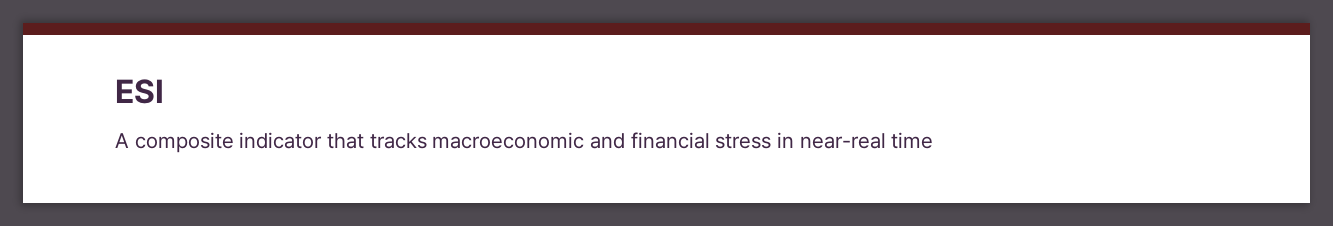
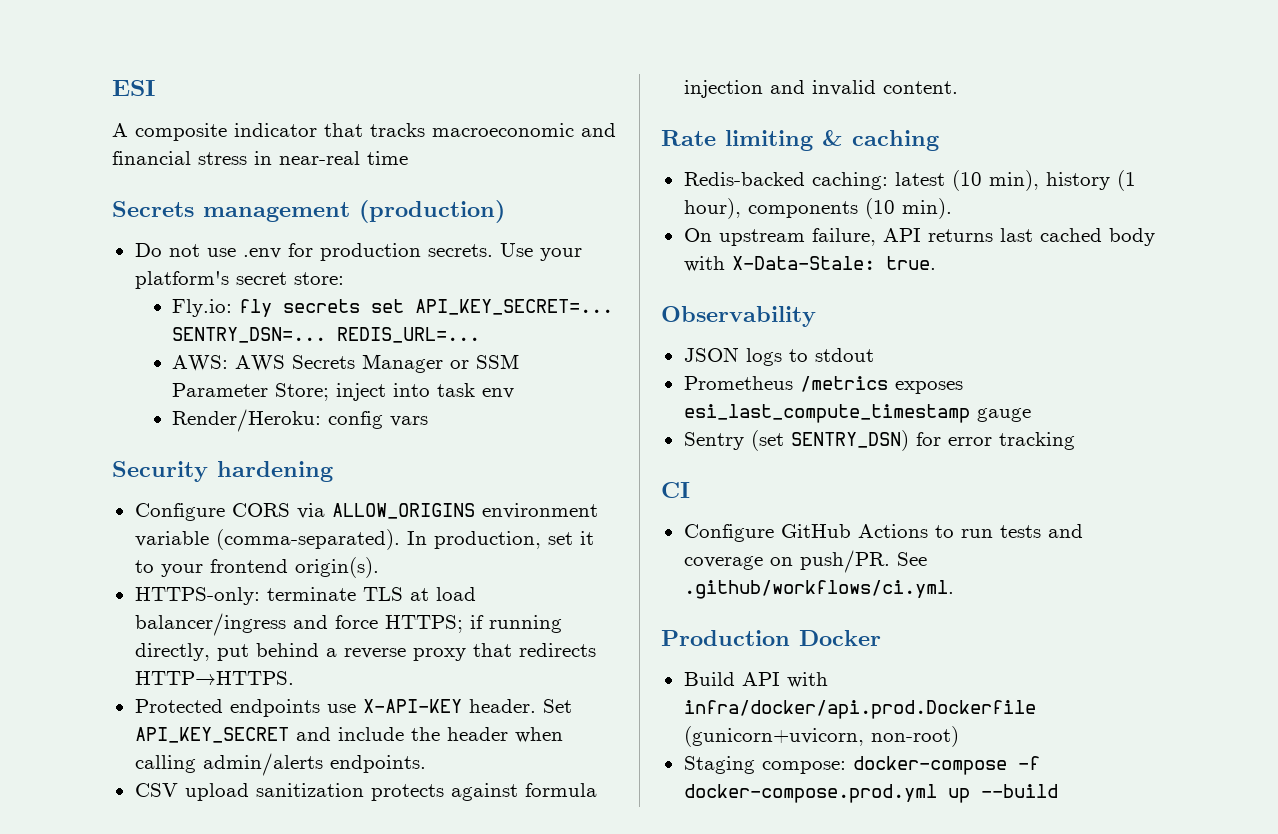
(934, 140) none -> [112,200,505,223] [134,243,582,261] [134,271,344,289] [172,299,614,317] [172,327,481,343] [172,354,520,373] [172,383,515,401] [172,409,429,432] [112,461,333,482] [134,503,598,521] [134,529,594,550] [134,557,379,578] [134,587,476,605] [134,613,562,636] [134,643,596,661] [134,671,294,685] [134,699,572,717] [134,727,563,743] [134,753,426,776] [134,783,597,801] [683,80,958,98] [661,130,939,151] [683,170,1136,191] [683,198,952,219] [683,228,1155,246] [683,256,936,272] [661,306,816,327] [683,347,874,366] [683,376,963,394] [683,404,1031,423] [683,430,1075,451] [661,482,690,498] [683,524,1083,542] [683,550,927,573] [683,580,954,599] [661,630,881,646] [683,672,828,688] [683,700,1036,719] [683,726,959,747] [683,756,1040,775] [683,784,1058,803] // Secrets management (production) // Do not use .env for production secrets. Use your platform's secret store: // Fly.io: fly secrets set API_KEY_SECRET=... SENTRY_DSN=... REDIS_URL=... // AWS: AWS Secrets Manager or SSM Parameter Store; inject into task env // Render/Heroku: config vars // Security hardening // Configure CORS via ALLOW_ORIGINS environment variable (comma-separated). In production, set it to your frontend origin(s). // HTTPS-only: terminate TLS at load balancer/ingress and force HTTPS; if running directly, put behind a reverse proxy that redirects HTTP→HTTPS. // Protected endpoints use X-API-KEY header. Set API_KEY_SECRET and include the header when calling admin/alerts endpoints. // CSV upload sanitization protects against formula injection and invalid content. // Rate limiting & caching // Redis-backed caching: latest (10 min), history (1 hour), components (10 min). // On upstream failure, API returns last cached body with X-Data-Stale: true. // Observability // JSON logs to stdout // Prometheus /metrics exposes esi_last_compute_timestamp gauge // Sentry (set SENTRY_DSN) for error tracking // CI // Configure GitHub Actions to run tests and coverage on push/PR. See .github/workflows/ci.yml. // Production Docker // Build API with infra/docker/api.prod.Dockerfile (gunicorn+uvicorn, non-root) // Staging compose: docker-compose -f docker-compose.prod.yml up --build

